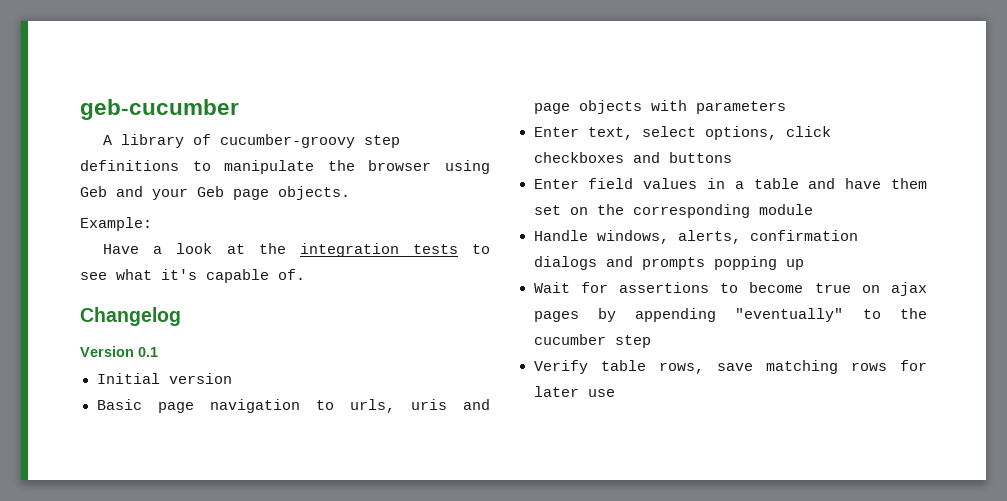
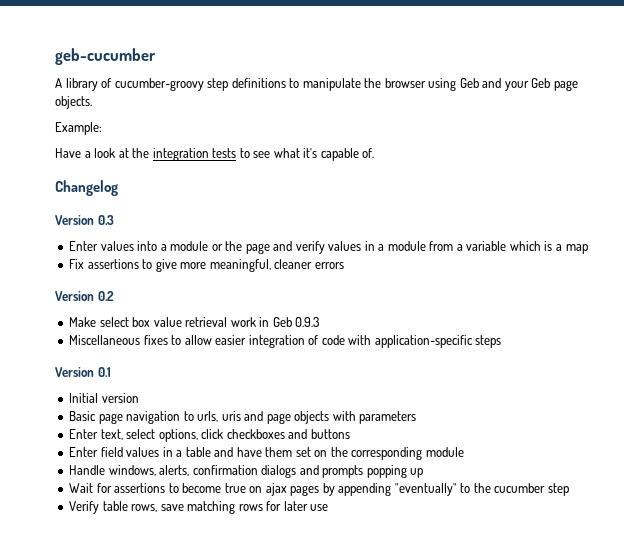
(181, 316) none -> [55,215,114,225] [69,241,588,254] [69,259,344,272] [55,291,114,301] [69,317,320,327] [69,335,502,348] // Version 0.3 // Enter values into a module or the page and verify values in a module from a variable which is a map // Fix assertions to give more meaningful, cleaner errors // Version 0.2 // Make select box value retrieval work in Geb 0.9.3 // Miscellaneous fixes to allow easier integration of code with application-specific steps

